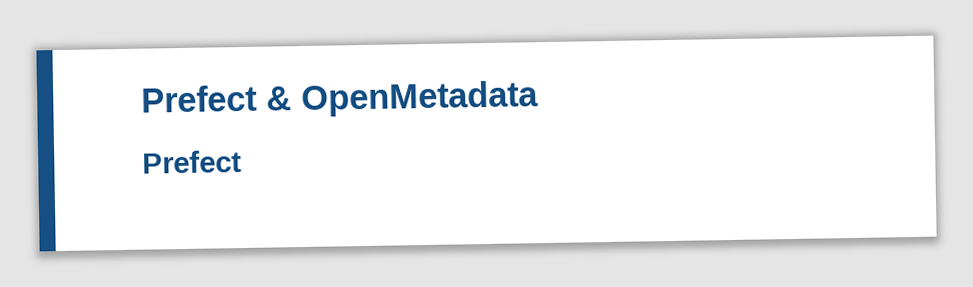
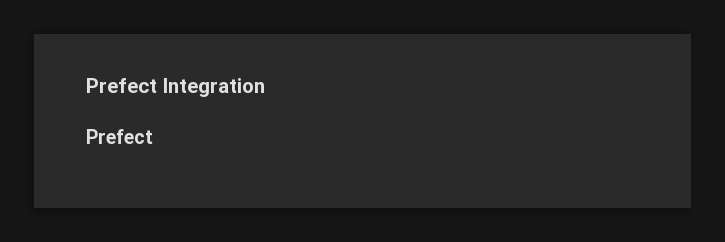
[141,80,539,118] Prefect & OpenMetadata -> [86,78,265,97] Prefect Integration

